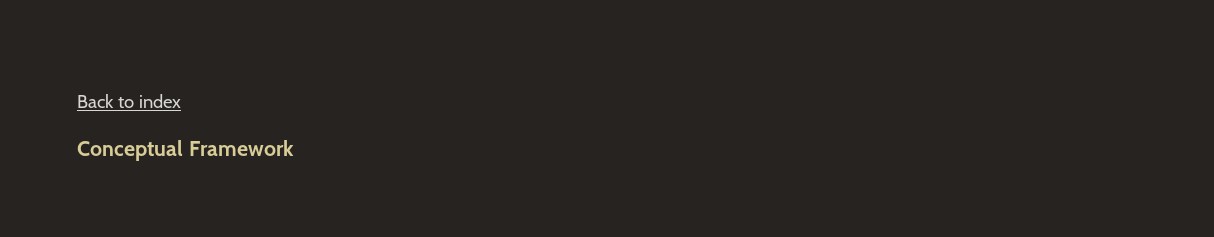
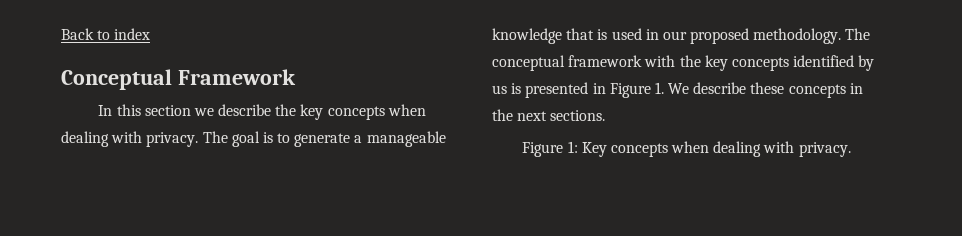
(294, 148) none -> [98,104,426,120] [61,131,446,147] [492,28,871,44] [492,55,875,71] [492,82,863,98] [492,109,606,121] [522,141,851,157] // In this section we describe the key concepts when dealing with privacy. The goal is to generate a manageable knowledge that is used in our proposed methodology. The conceptual framework with the key concepts identified by us is presented in Figure 1. We describe these concepts in the next sections. // Figure 1: Key concepts when dealing with privacy.

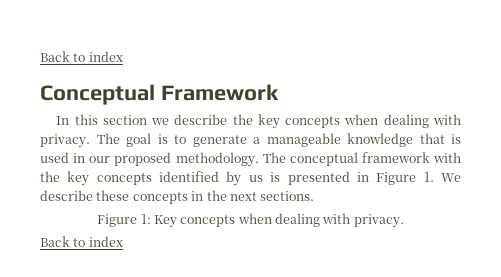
(851, 149) none -> [40,236,123,247] // Back to index

